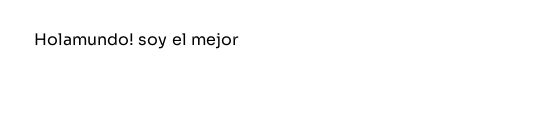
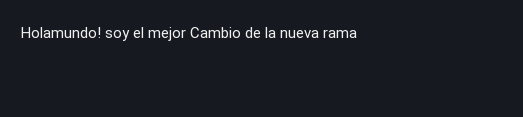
(239, 41) none -> [190,27,358,38] Cambio de la nueva rama

